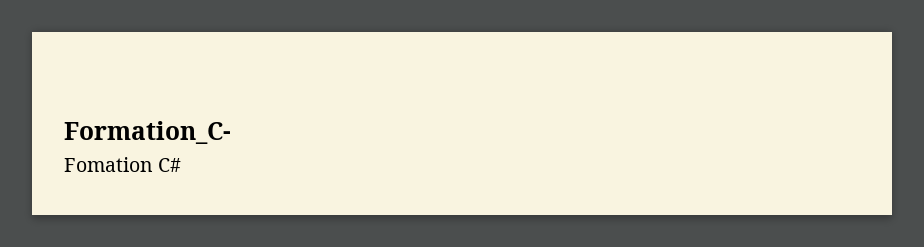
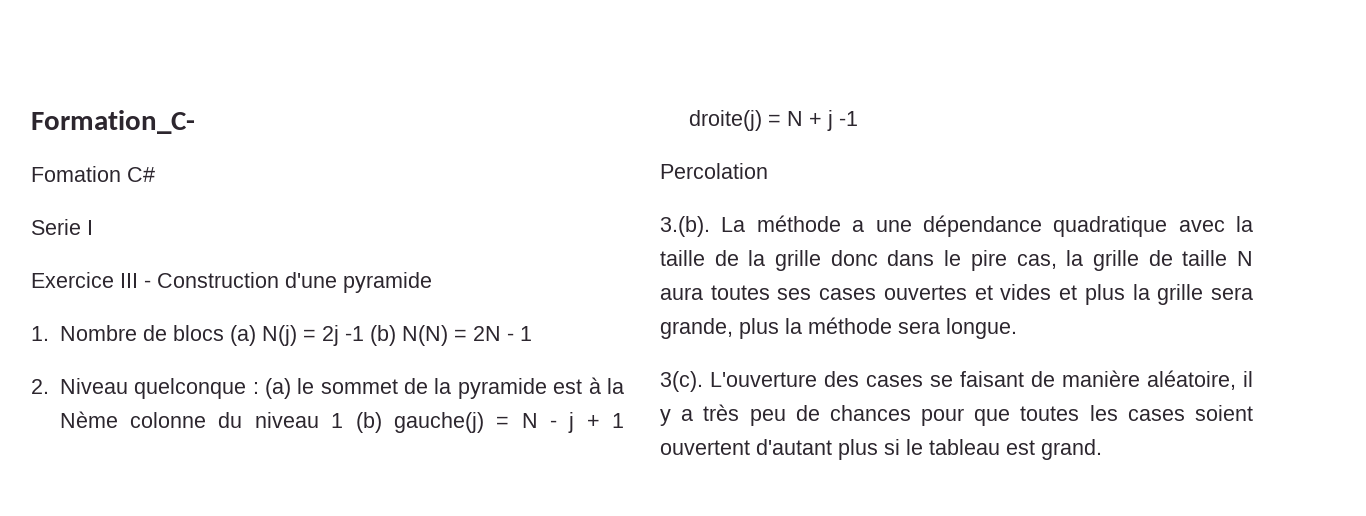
(182, 165) none -> [31,219,93,235] [31,272,432,293] [31,325,532,346] [31,377,624,399] [59,411,624,433] [688,110,858,131] [660,163,768,179] [660,215,1253,237] [660,250,1253,271] [660,284,1253,305] [660,317,1017,339] [660,370,1253,392] [660,404,1253,426] [660,439,1102,460] // Serie I // Exercice III - Construction d'une pyramide // 1. Nombre de blocs (a) N(j) = 2j -1 (b) N(N) = 2N - 1 // 2. Niveau quelconque : (a) le sommet de la pyramide est à la Nème colonne du niveau 1 (b) gauche(j) = N - j + 1 droite(j) = N + j -1 // Percolation // 3.(b). La méthode a une dépendance quadratique avec la taille de la grille donc dans le pire cas, la grille de taille N aura toutes ses cases ouvertes et vides et plus la grille sera grande, plus la méthode sera longue. // 3(c). L'ouverture des cases se faisant de manière aléatoire, il y a très peu de chances pour que toutes les cases soient ouvertent d'autant plus si le tableau est grand.

